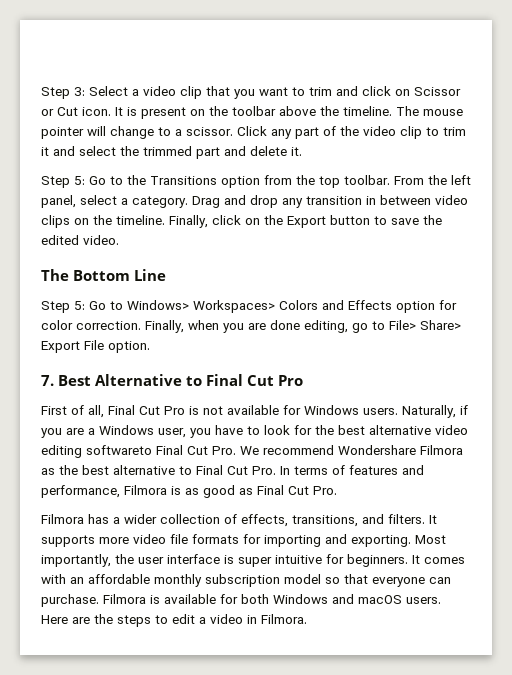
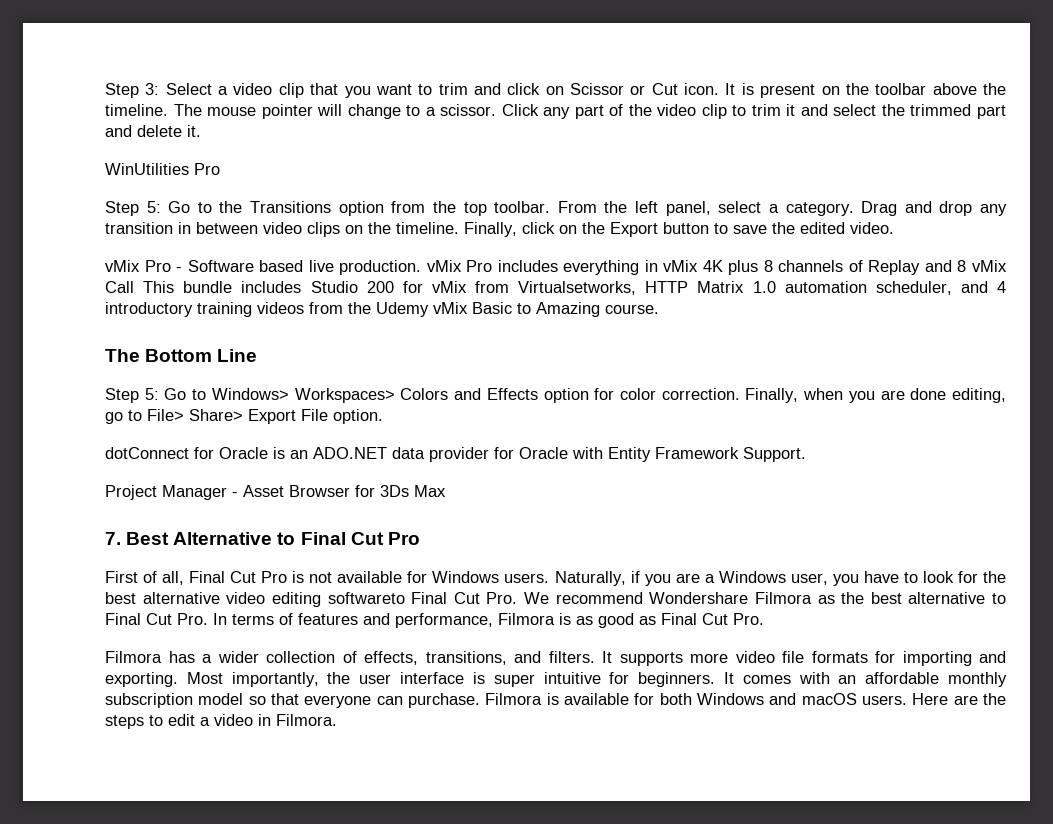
(302, 151) none -> [105,163,220,175] // WinUtilities Pro
(119, 240) none -> [105,260,1007,275] [105,281,1006,295] [105,302,659,317] // vMix Pro - Software based live production. vMix Pro includes everything in vMix 4K plus 8 channels of Replay and 8 vMix Call This bundle includes Studio 200 for vMix from Virtualsetworks, HTTP Matrix 1.0 automation scheduler, and 4 introductory training videos from the Udemy vMix Basic to Amazing course.
(150, 347) none -> [105,447,806,462] [105,485,446,500] // dotConnect for Oracle is an ADO.NET data provider for Oracle with Entity Framework Support. // Project Manager - Asset Browser for 3Ds Max

